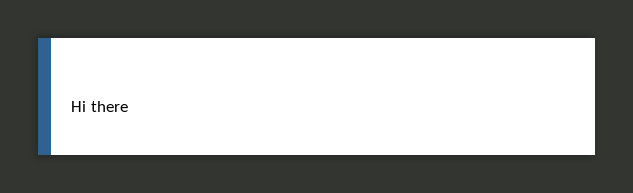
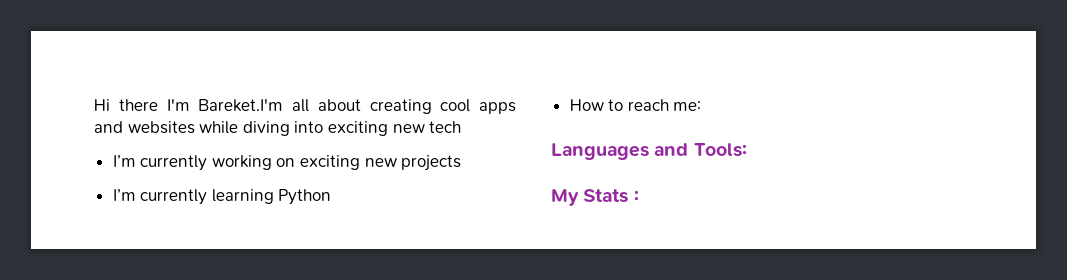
(128, 106) none -> [166,99,516,114] [94,121,462,136] [112,155,462,171] [112,189,332,205] [569,99,702,111] [551,143,747,160] [551,189,639,206] I'm Bareket.I'm all about creating cool apps and websites while diving into exciting new tech // I’m currently working on exciting new projects // I’m currently learning Python // How to reach me: // Languages and Tools: // My Stats :

